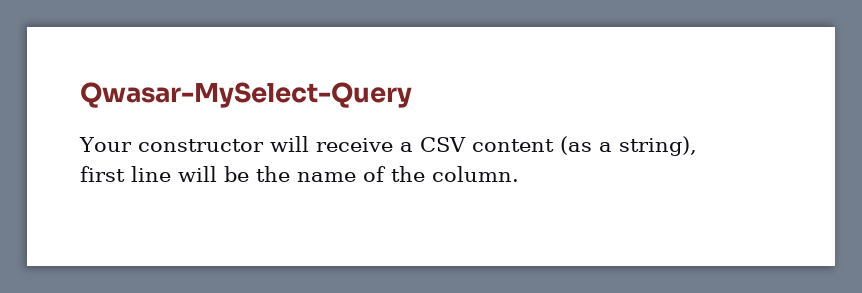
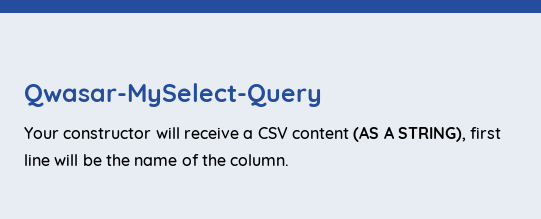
[559,136,697,156] (as a string), -> [353,126,466,142] (AS A STRING),

